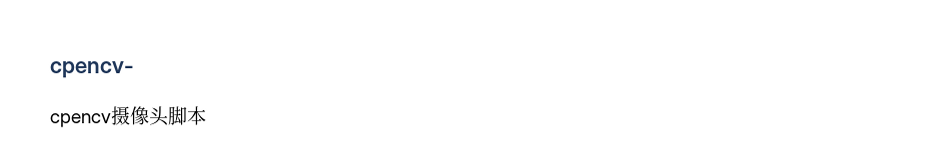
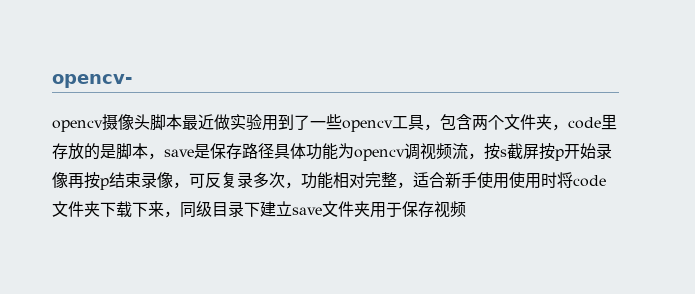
[49,61,134,79] [50,113,112,128] cpencv- // cpencv -> [52,74,132,88] [52,120,103,132] opencv- // opencv
(207, 116) none -> [182,114,617,132] [52,143,612,161] [52,172,606,190] [52,201,466,218] 最近做实验用到了一些opencv工具，包含两个文件夹，code里存放的是脚本，save是保存路径具体功能为opencv调视频流，按s截屏按p开始录像再按p结束录像，可反复录多次，功能相对完整，适合新手使用使用时将code文件夹下载下来，同级目录下建立save文件夹用于保存视频

